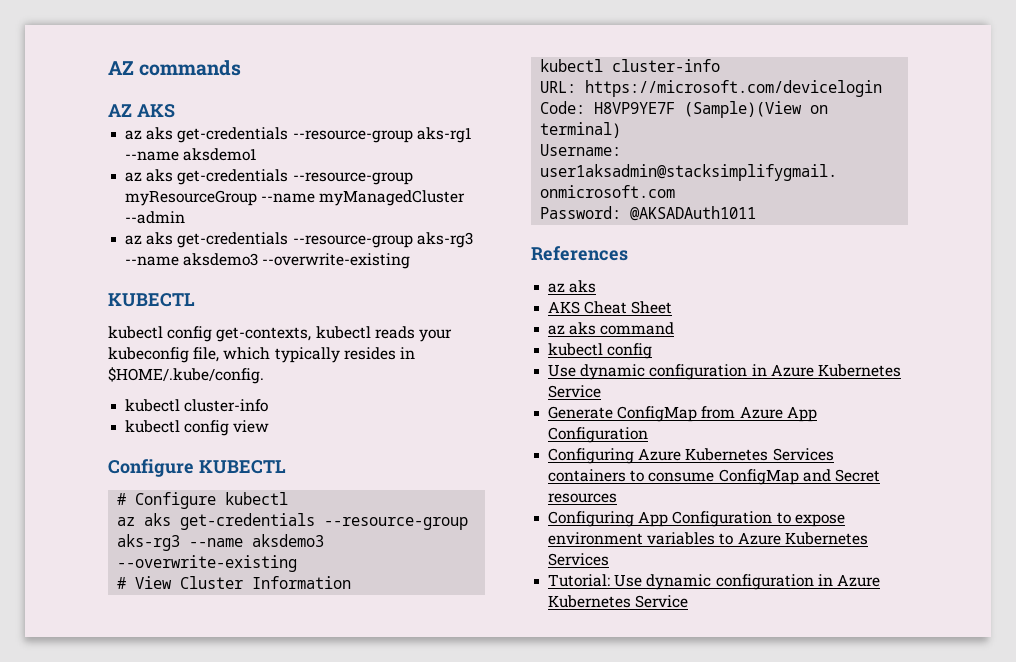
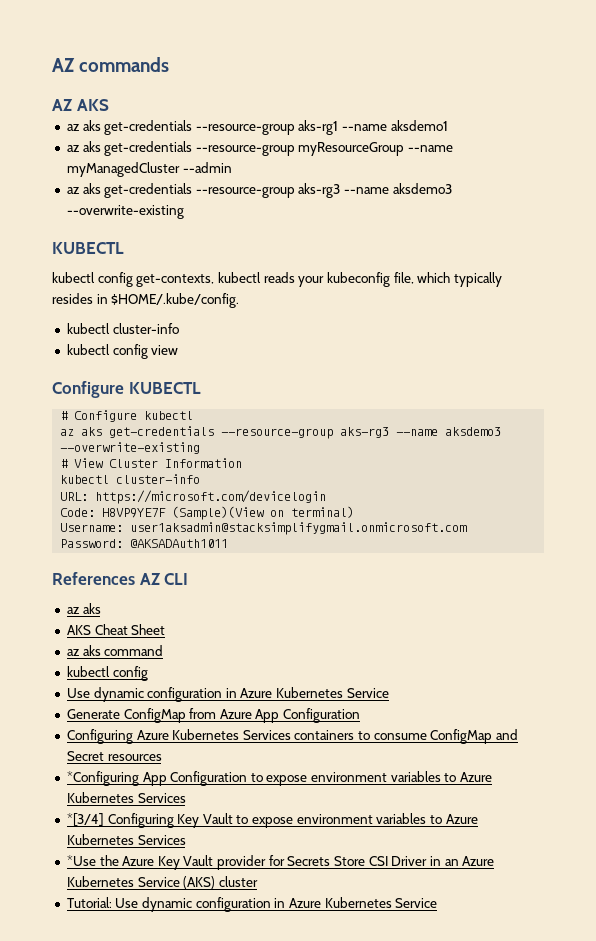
(628, 253) none -> [139,573,189,585] AZ CLI
[548,511,635,527] Configuring -> [66,771,139,786] *Configuring
(610, 559) none -> [66,813,478,828] [66,834,186,845] [66,855,495,870] [66,876,258,889] // *[3/4] Configuring Key Vault to expose environment variables to Azure Kubernetes Services // *Use the Azure Key Vault provider for Secrets Store CSI Driver in an Azure Kubernetes Service (AKS) cluster

